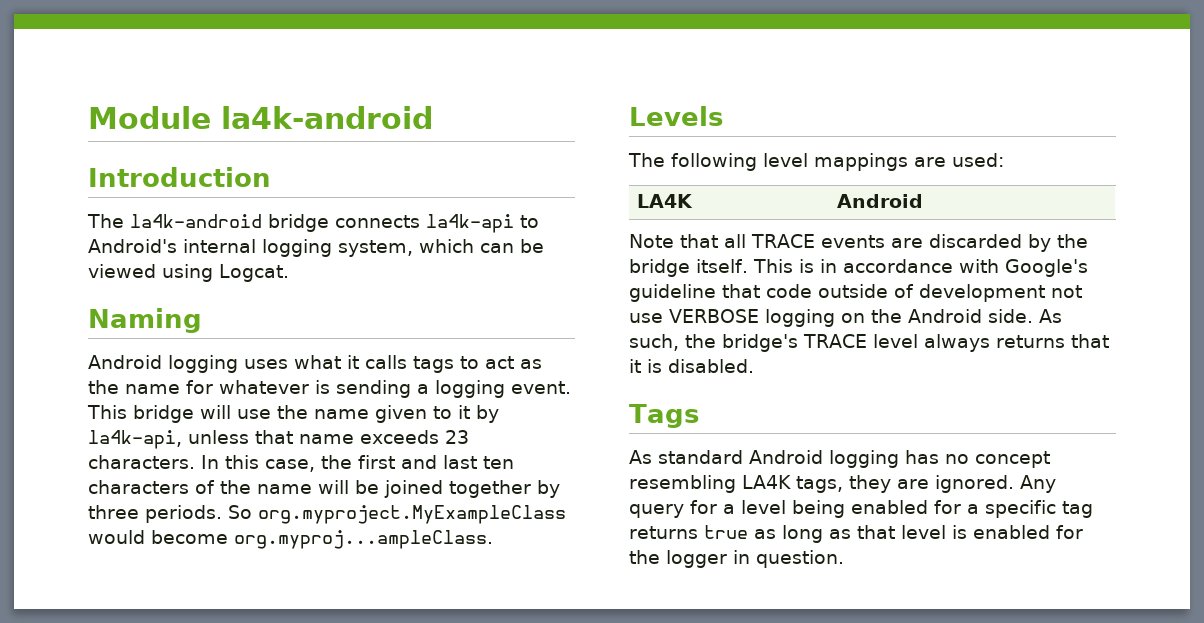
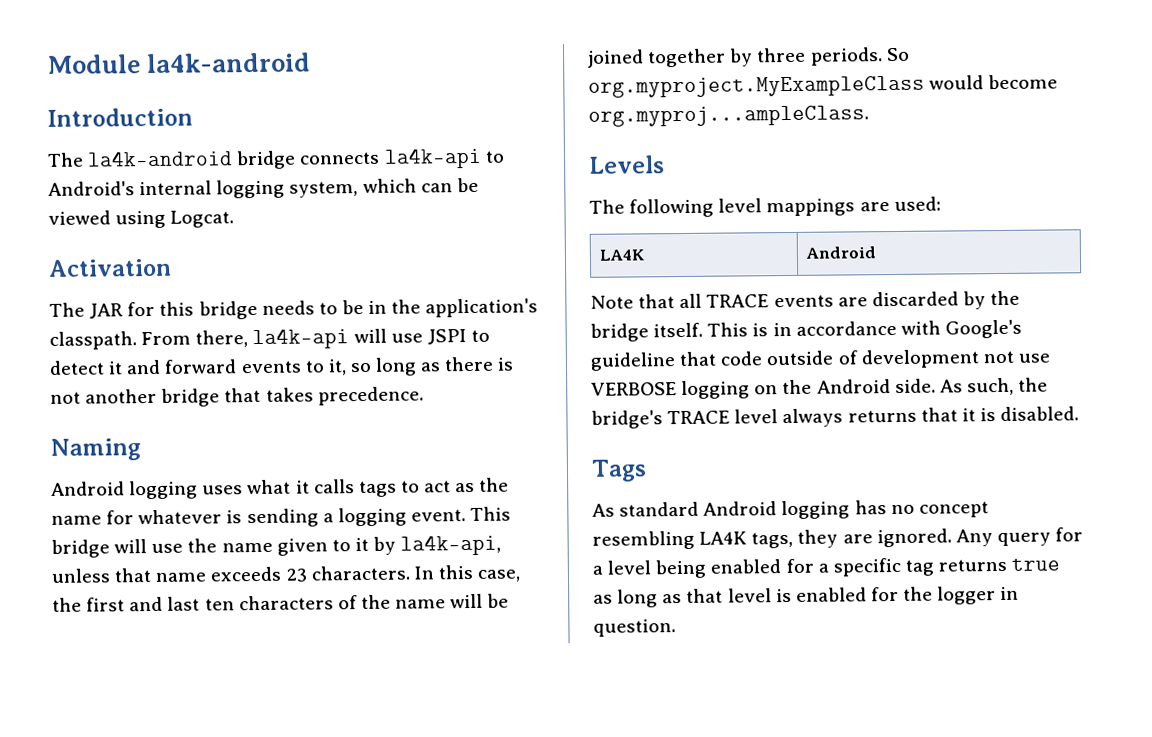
(289, 273) none -> [48,258,172,277] [49,298,539,320] [49,328,490,350] [49,356,515,376] [50,386,424,407] // Activation // The JAR for this bridge needs to be in the application's classpath. From there, la4k-api will use JSPI to detect it and forward events to it, so long as there is not another bridge that takes precedence.

